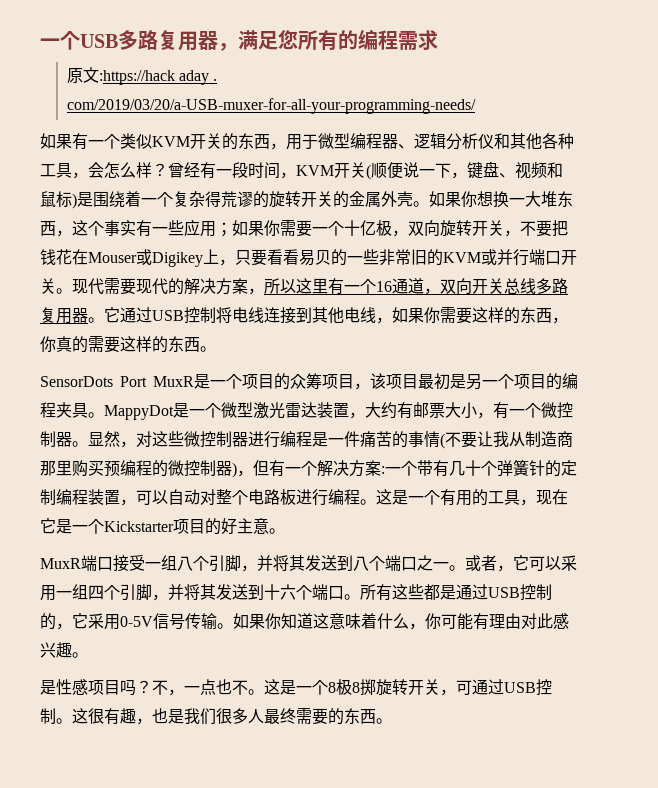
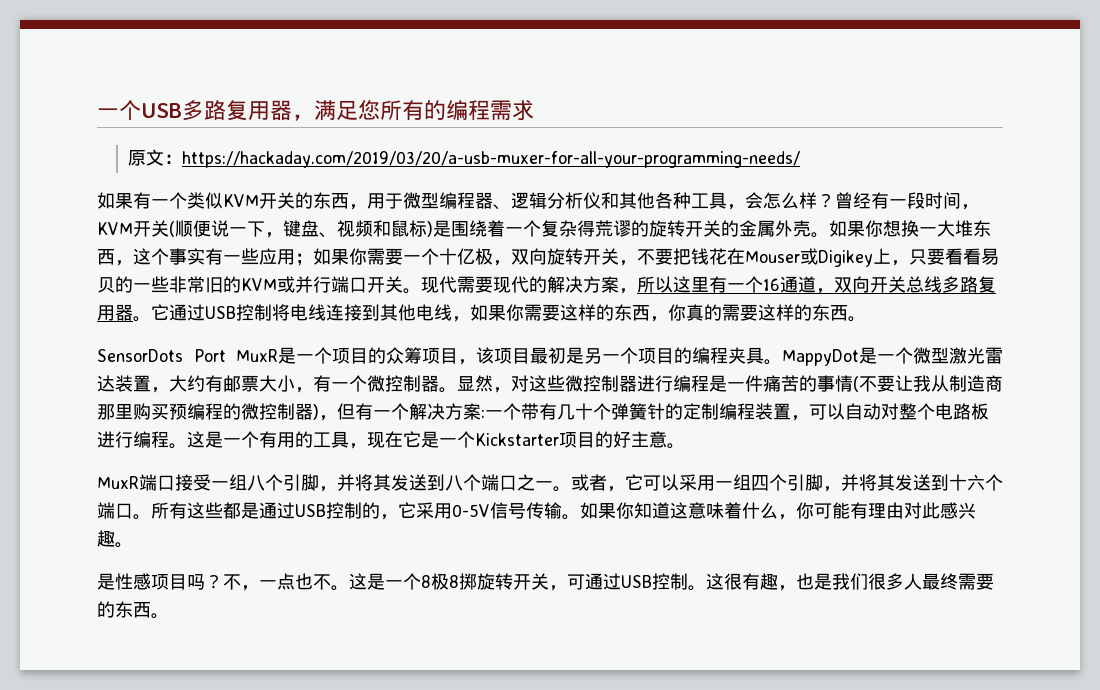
[98,70,218,85] [66,98,476,114] :https://hack aday . com/2019/03/20/a-USB-muxer-for-all-your-programming-needs/ -> [163,151,800,168] ：https://hackaday.com/2019/03/20/a-usb-muxer-for-all-your-programming-needs/

